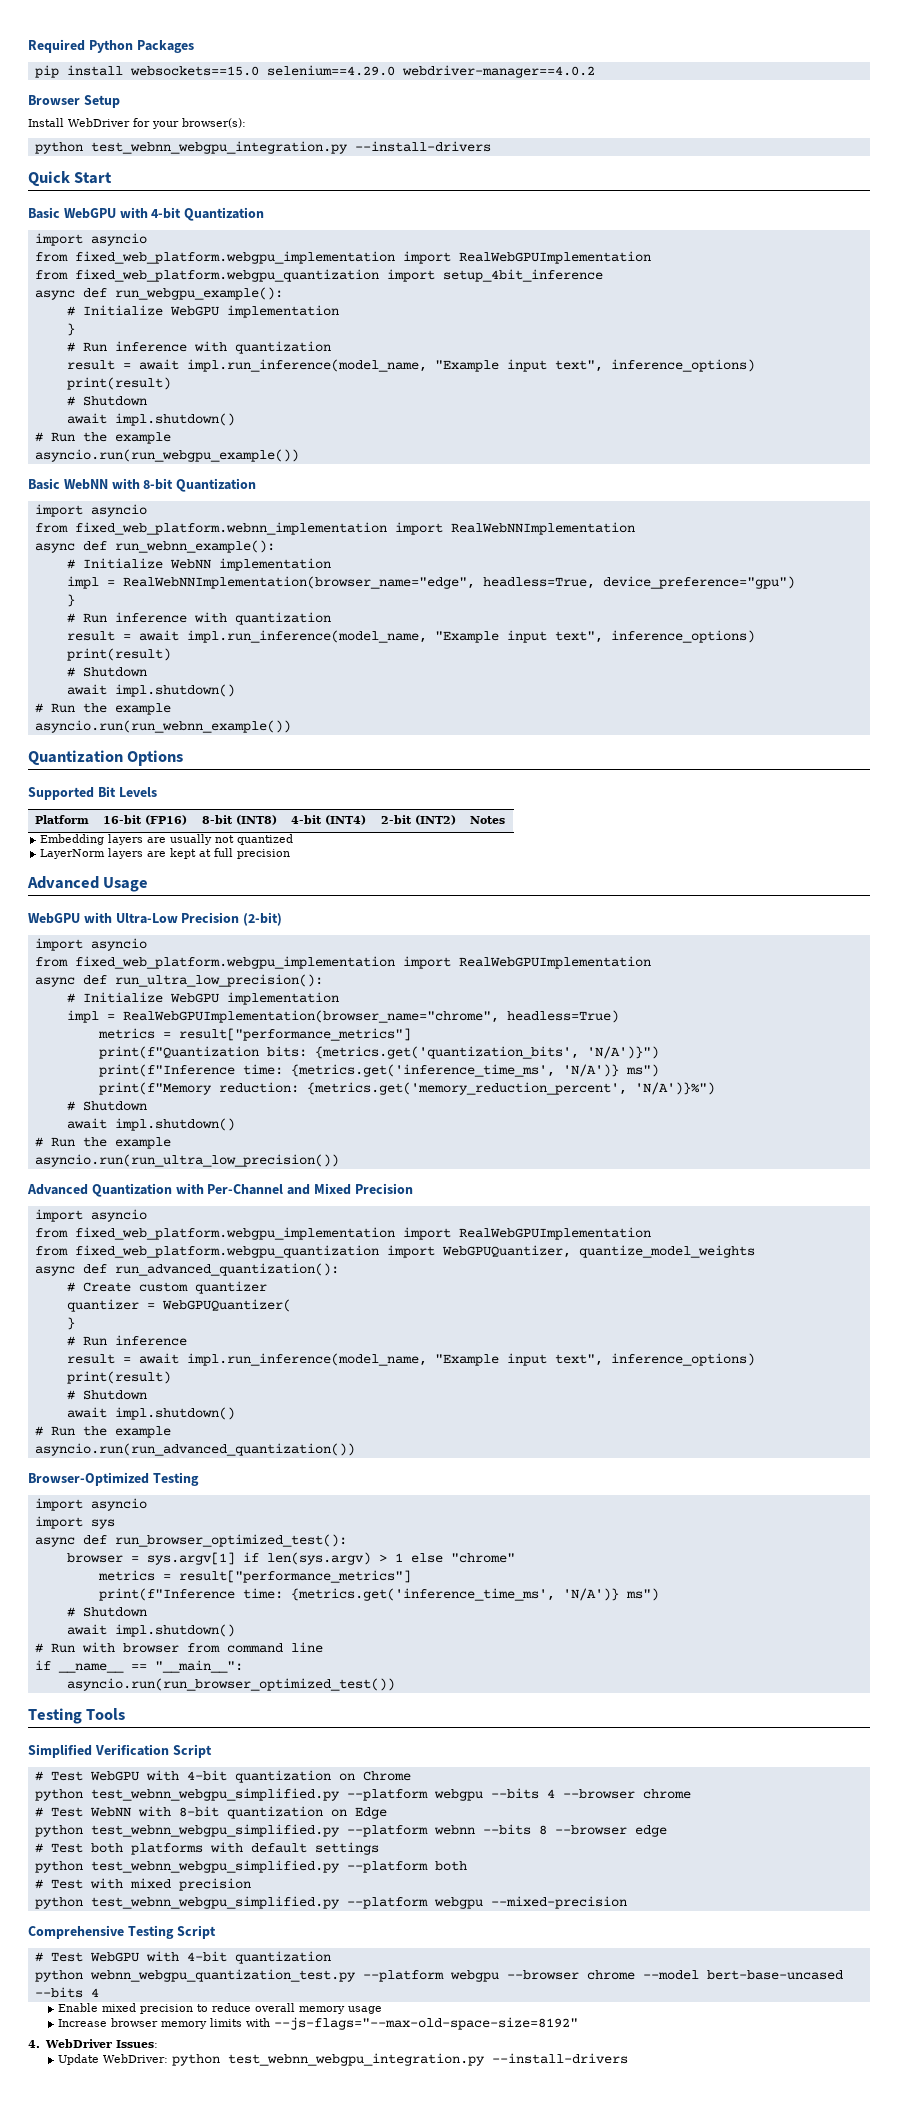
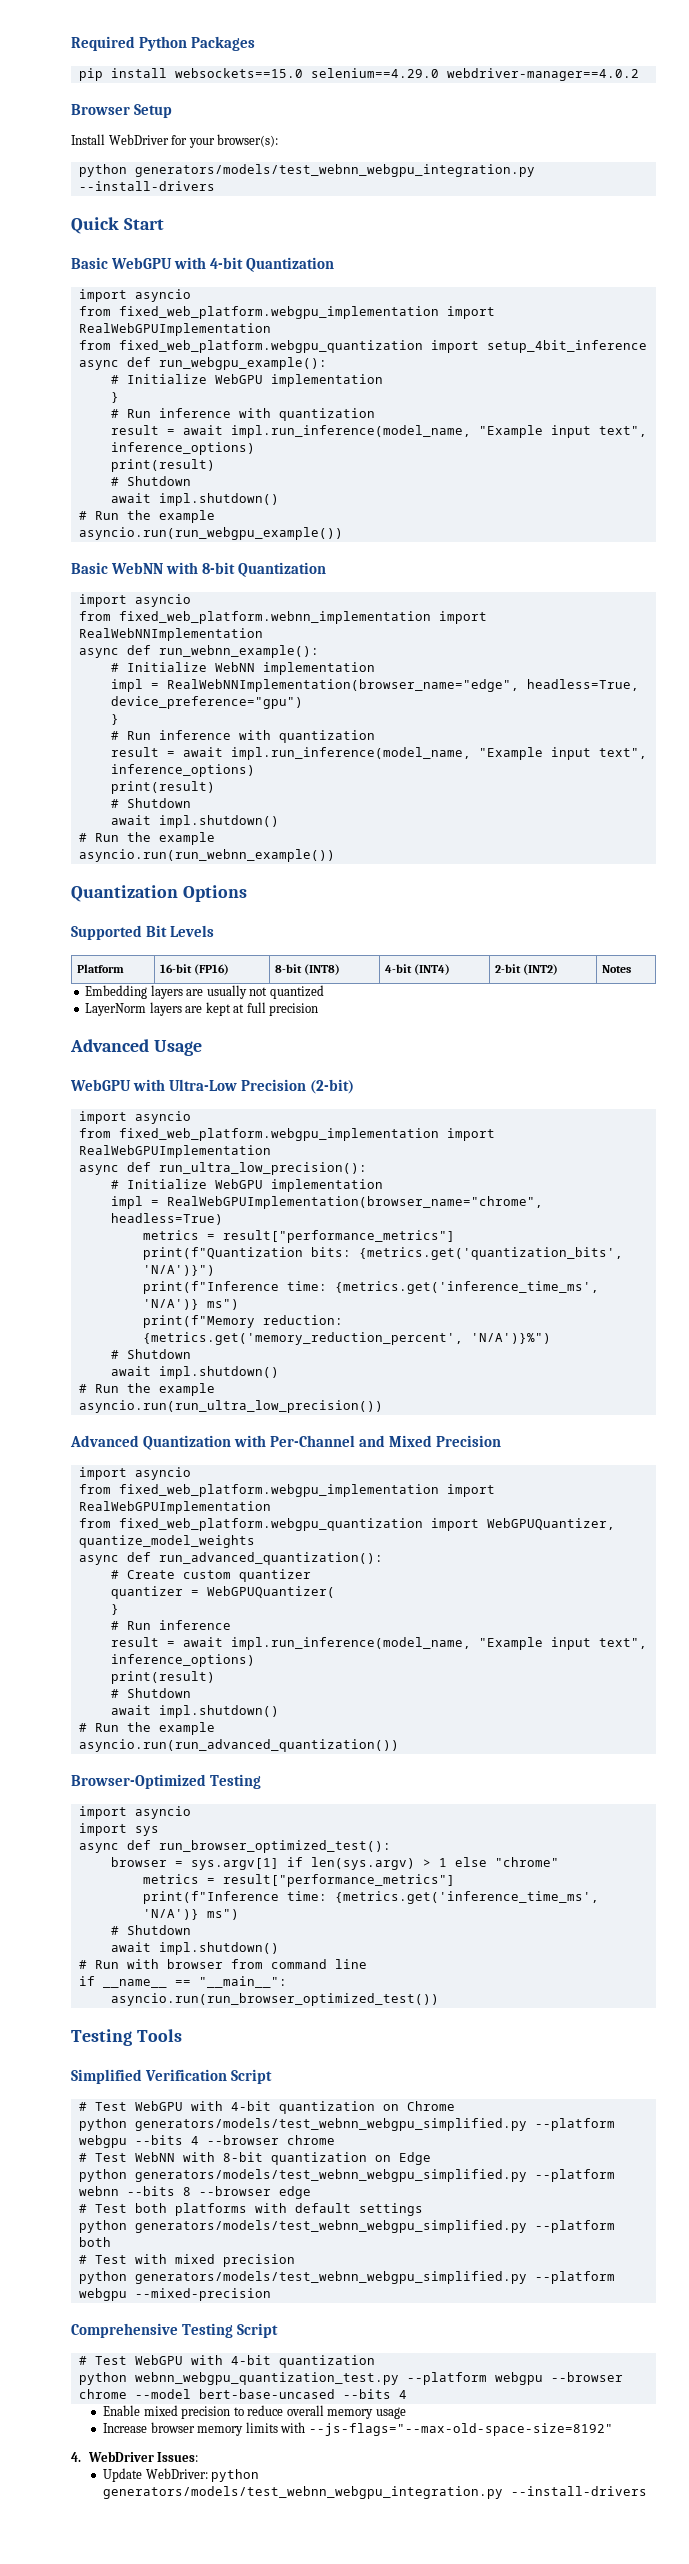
[90,141,348,154] test_webnn_webgpu_integration.py -> [134,164,535,177] generators/models/test_webnn_webgpu_integration.py
[90,1788,340,1801] test_webnn_webgpu_simplified.py -> [134,2118,527,2131] generators/models/test_webnn_webgpu_simplified.py
[90,1824,340,1837] test_webnn_webgpu_simplified.py -> [134,2169,527,2182] generators/models/test_webnn_webgpu_simplified.py
[90,1860,340,1873] test_webnn_webgpu_simplified.py -> [134,2220,527,2233] generators/models/test_webnn_webgpu_simplified.py
[90,1896,340,1909] test_webnn_webgpu_simplified.py -> [134,2271,527,2284] generators/models/test_webnn_webgpu_simplified.py
[227,2053,485,2066] test_webnn_webgpu_integration.py -> [103,2486,504,2499] generators/models/test_webnn_webgpu_integration.py

